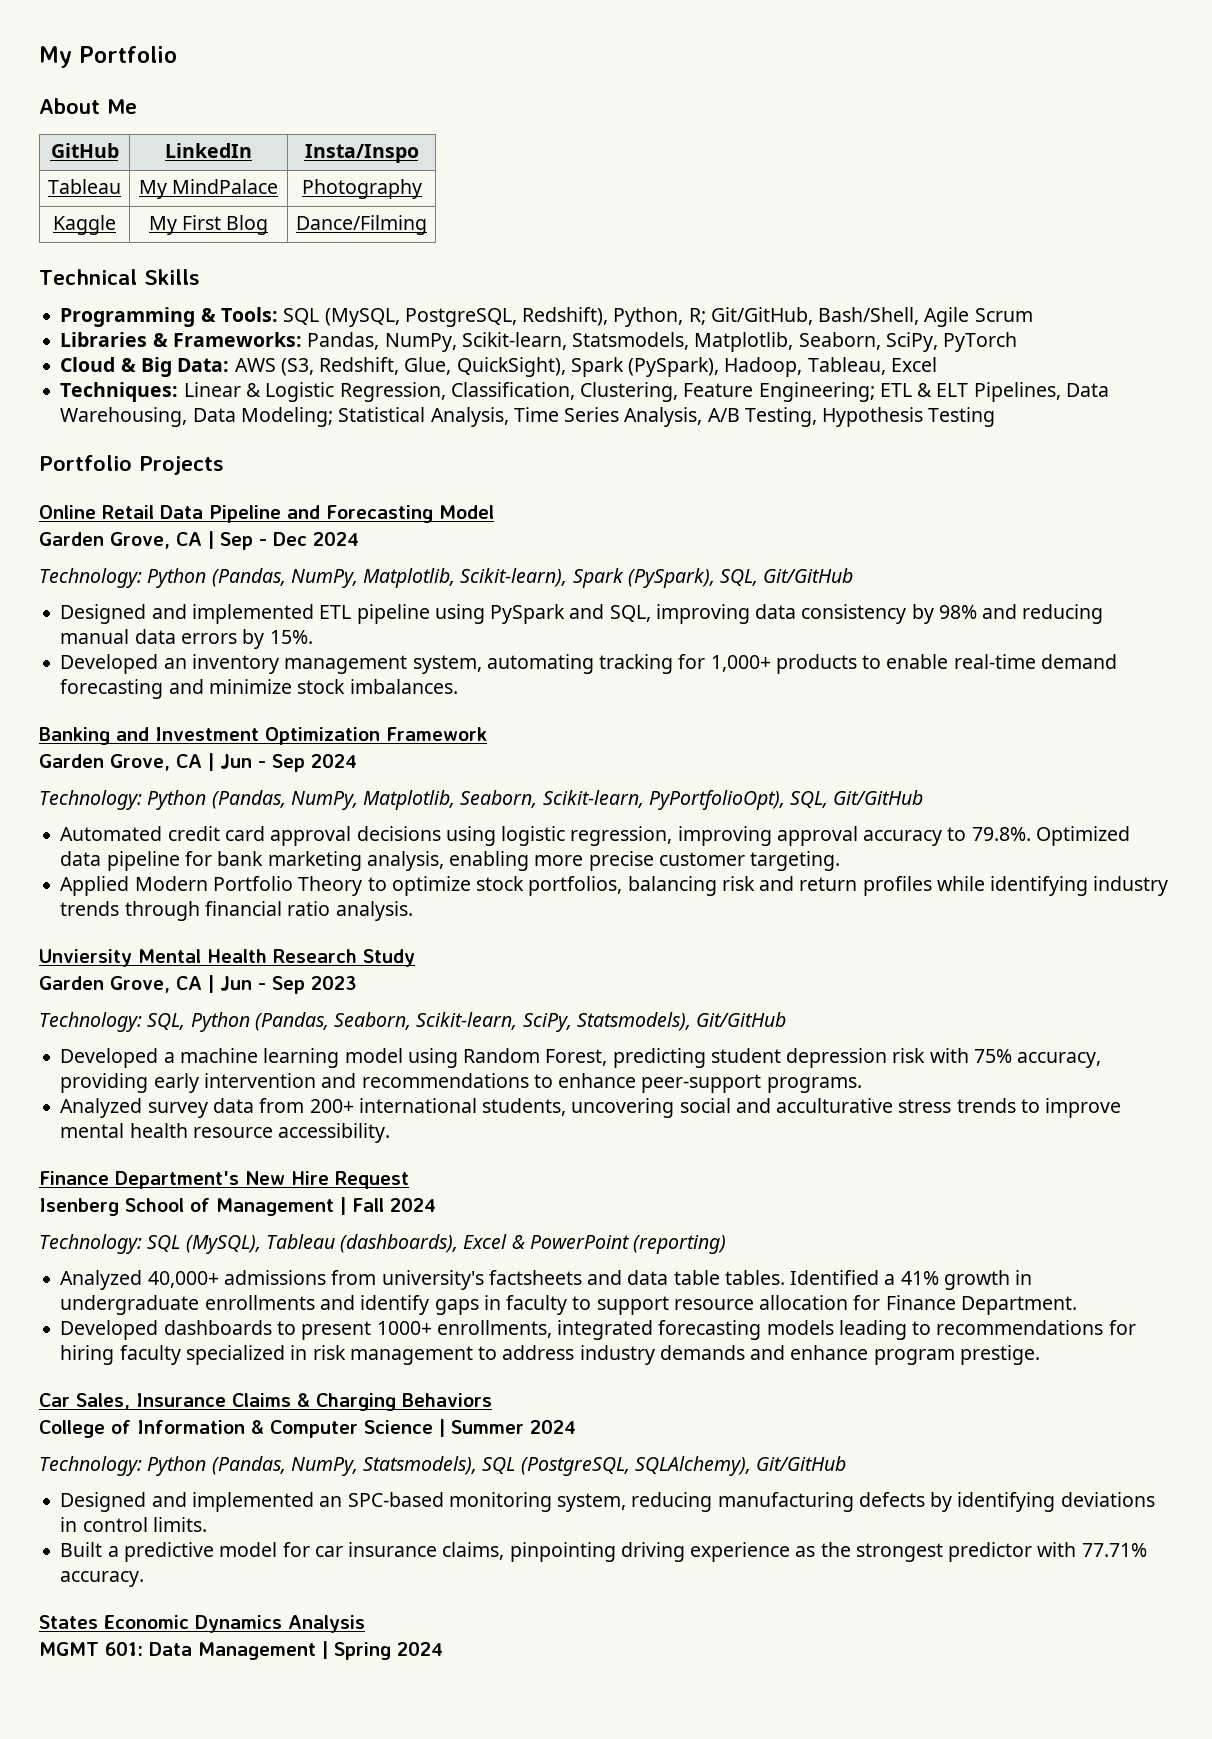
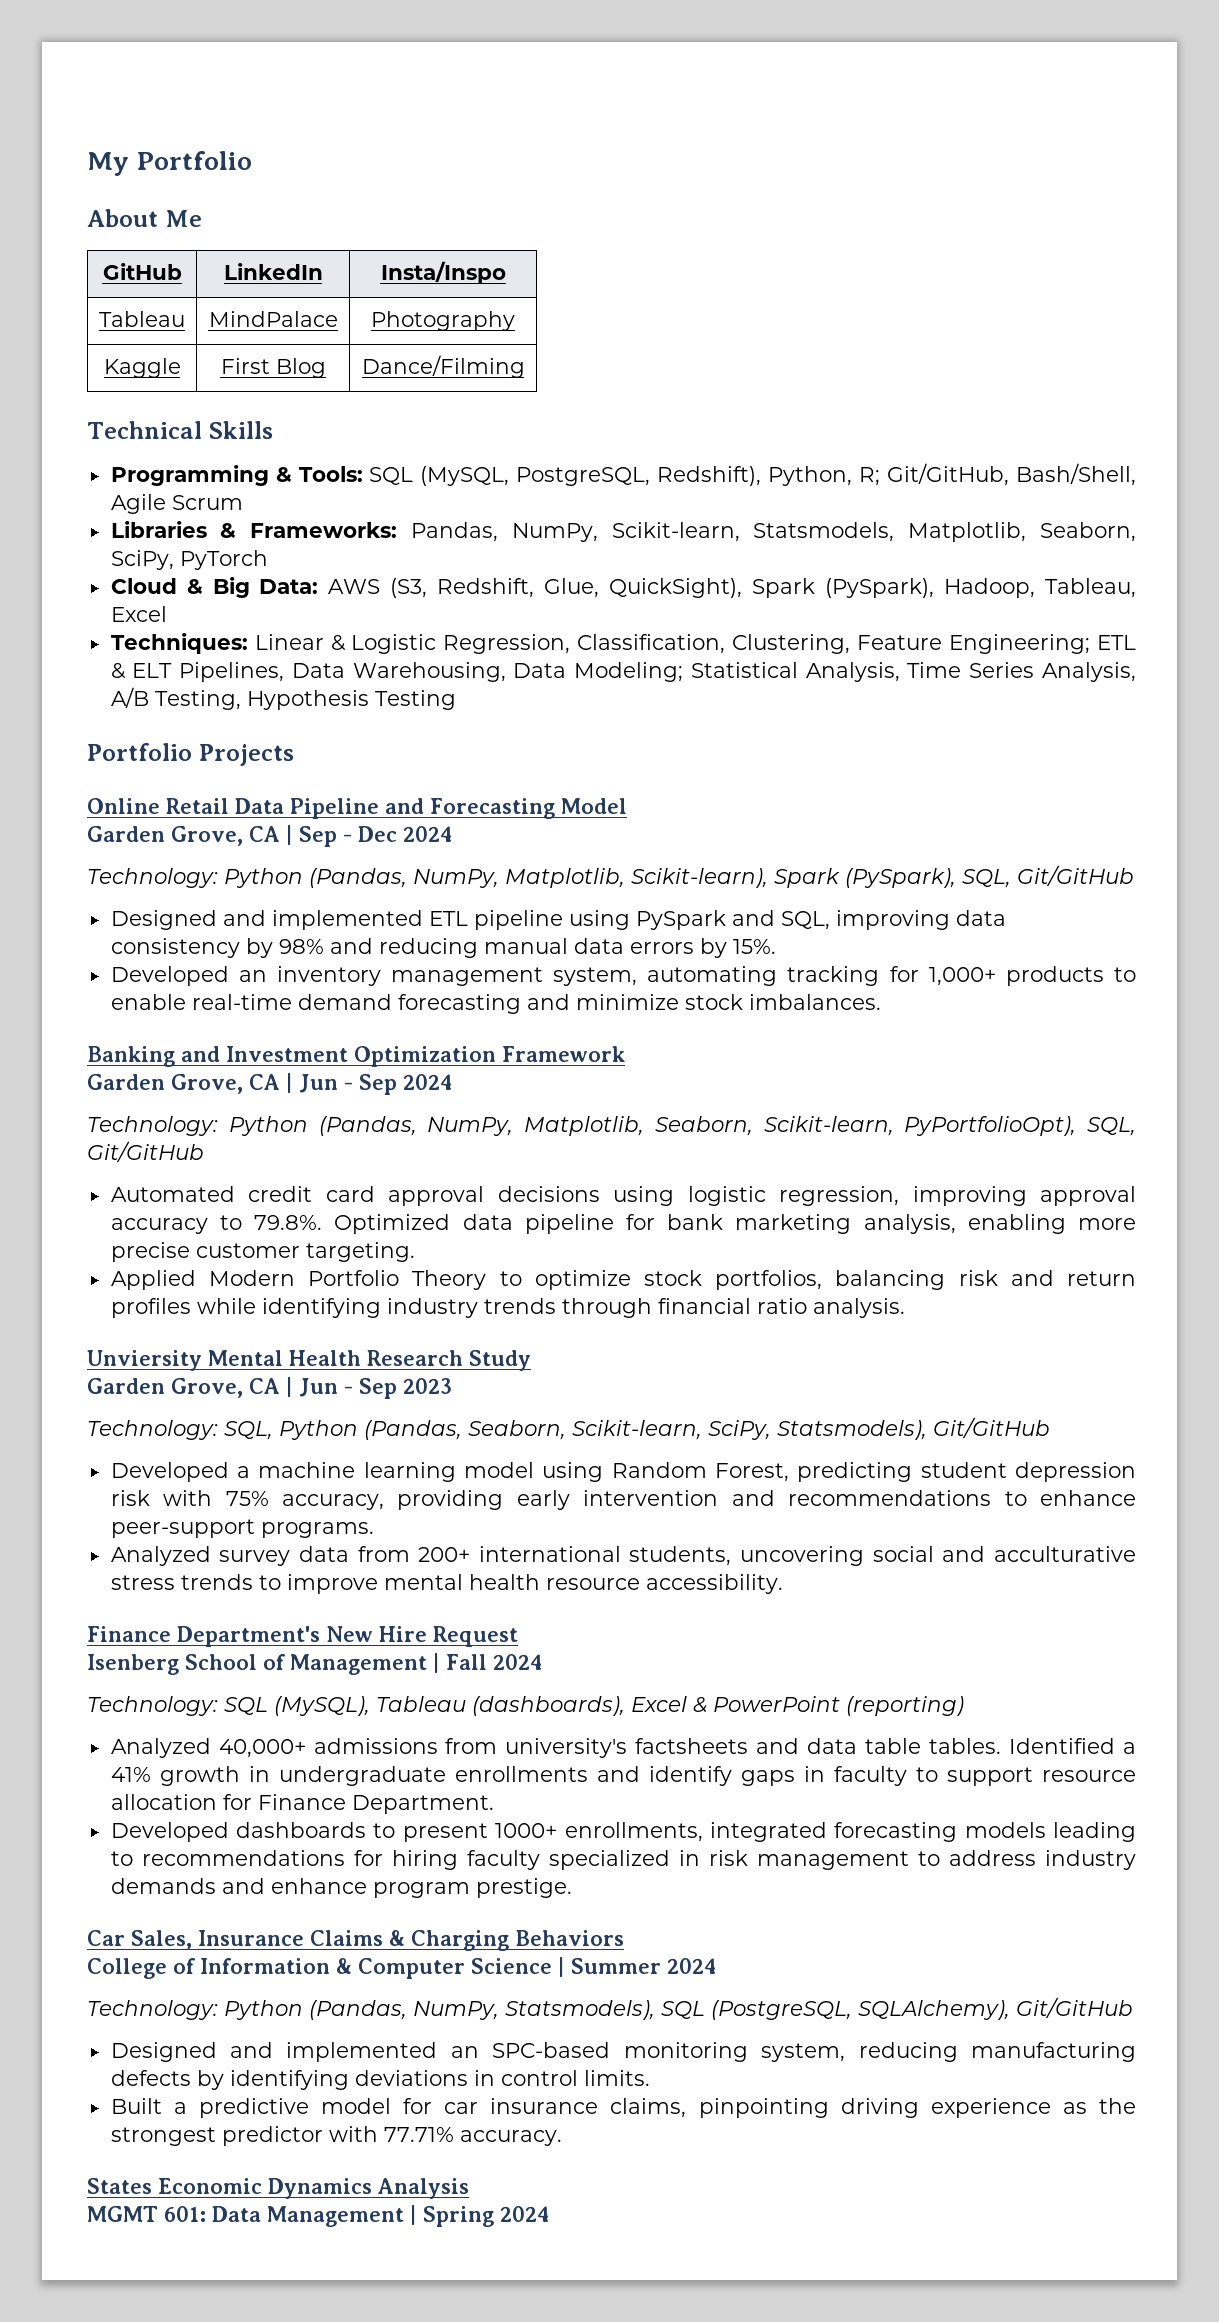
[138,180,167,199] My -> (185, 319) none
[148,216,177,235] My -> (181, 368) none

